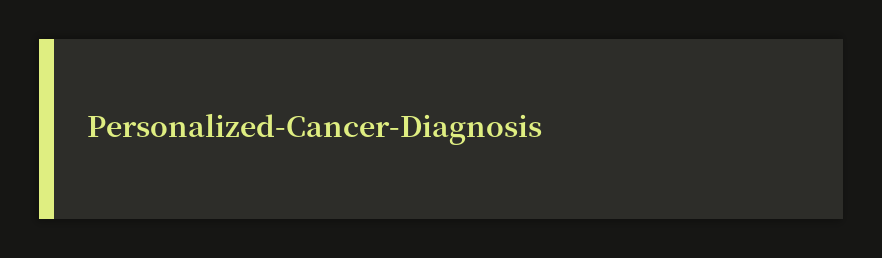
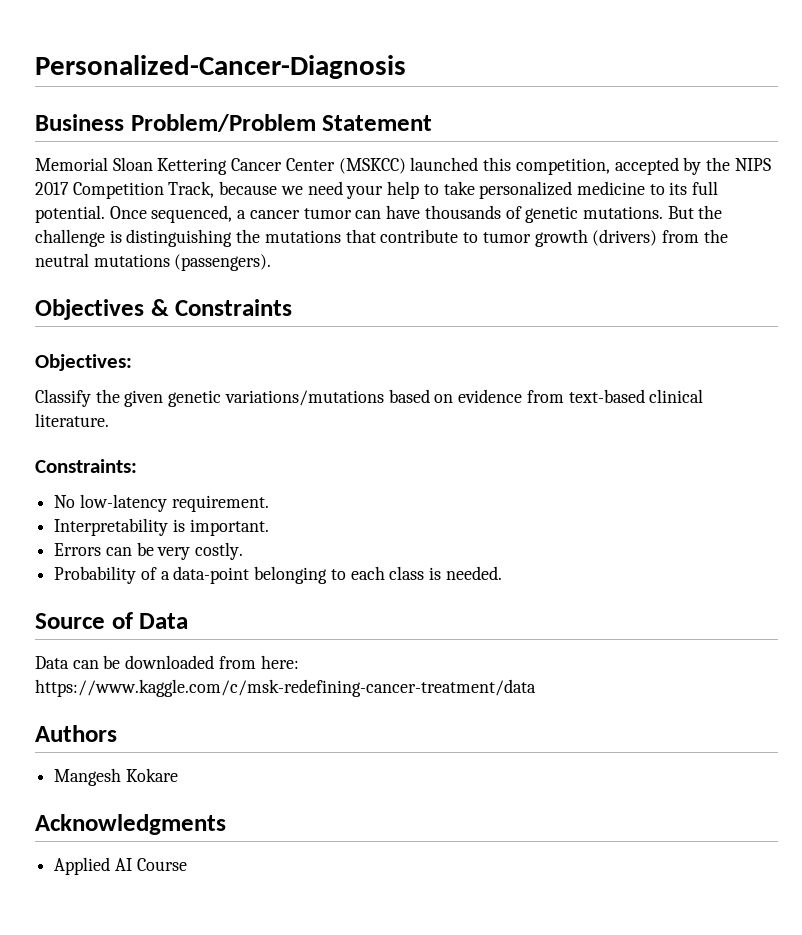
(542, 129) none -> [35,114,433,132] [35,157,771,175] [35,181,719,199] [35,205,723,223] [35,229,728,247] [35,253,272,271] [35,299,293,320] [35,354,132,371] [35,389,704,407] [35,413,109,427] [35,459,137,473] [54,494,269,512] [54,518,269,536] [54,542,244,560] [54,566,502,584] [35,612,189,629] [35,655,299,669] [35,679,536,697] [35,725,117,742] [54,768,178,786] [35,814,226,835] [54,857,187,875] // Business Problem/Problem Statement // Memorial Sloan Kettering Cancer Center (MSKCC) launched this competition, accepted by the NIPS 2017 Competition Track, because we need your help to take personalized medicine to its full potential. Once sequenced, a cancer tumor can have thousands of genetic mutations. But the challenge is distinguishing the mutations that contribute to tumor growth (drivers) from the neutral mutations (passengers). // Objectives & Constraints // Objectives: // Classify the given genetic variations/mutations based on evidence from text-based clinical literature. // Constraints: // No low-latency requirement. // Interpretability is important. // Errors can be very costly. // Probability of a data-point belonging to each class is needed. // Source of Data // Data can be downloaded from here: https://www.kaggle.com/c/msk-redefining-cancer-treatment/data // Authors // Mangesh Kokare // Acknowledgments // Applied AI Course

